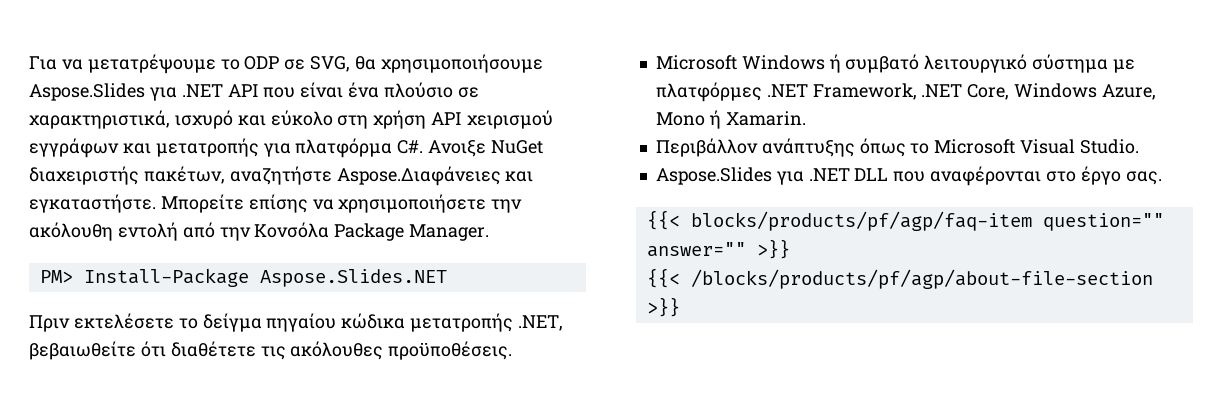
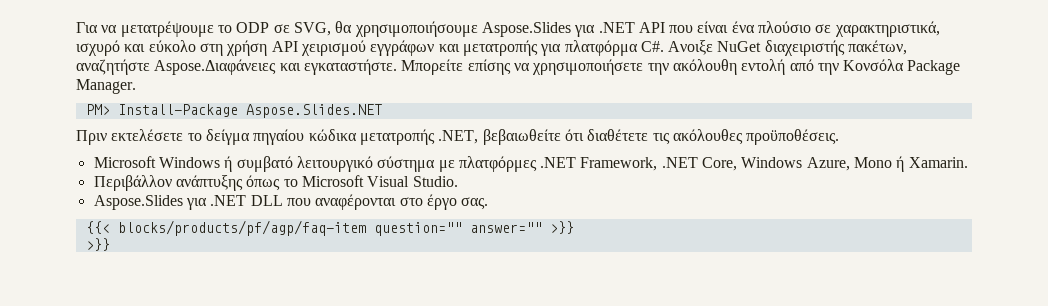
[646,268,1153,289] {{< /blocks/products/pf/agp/about-file-section -> (574, 227) none

